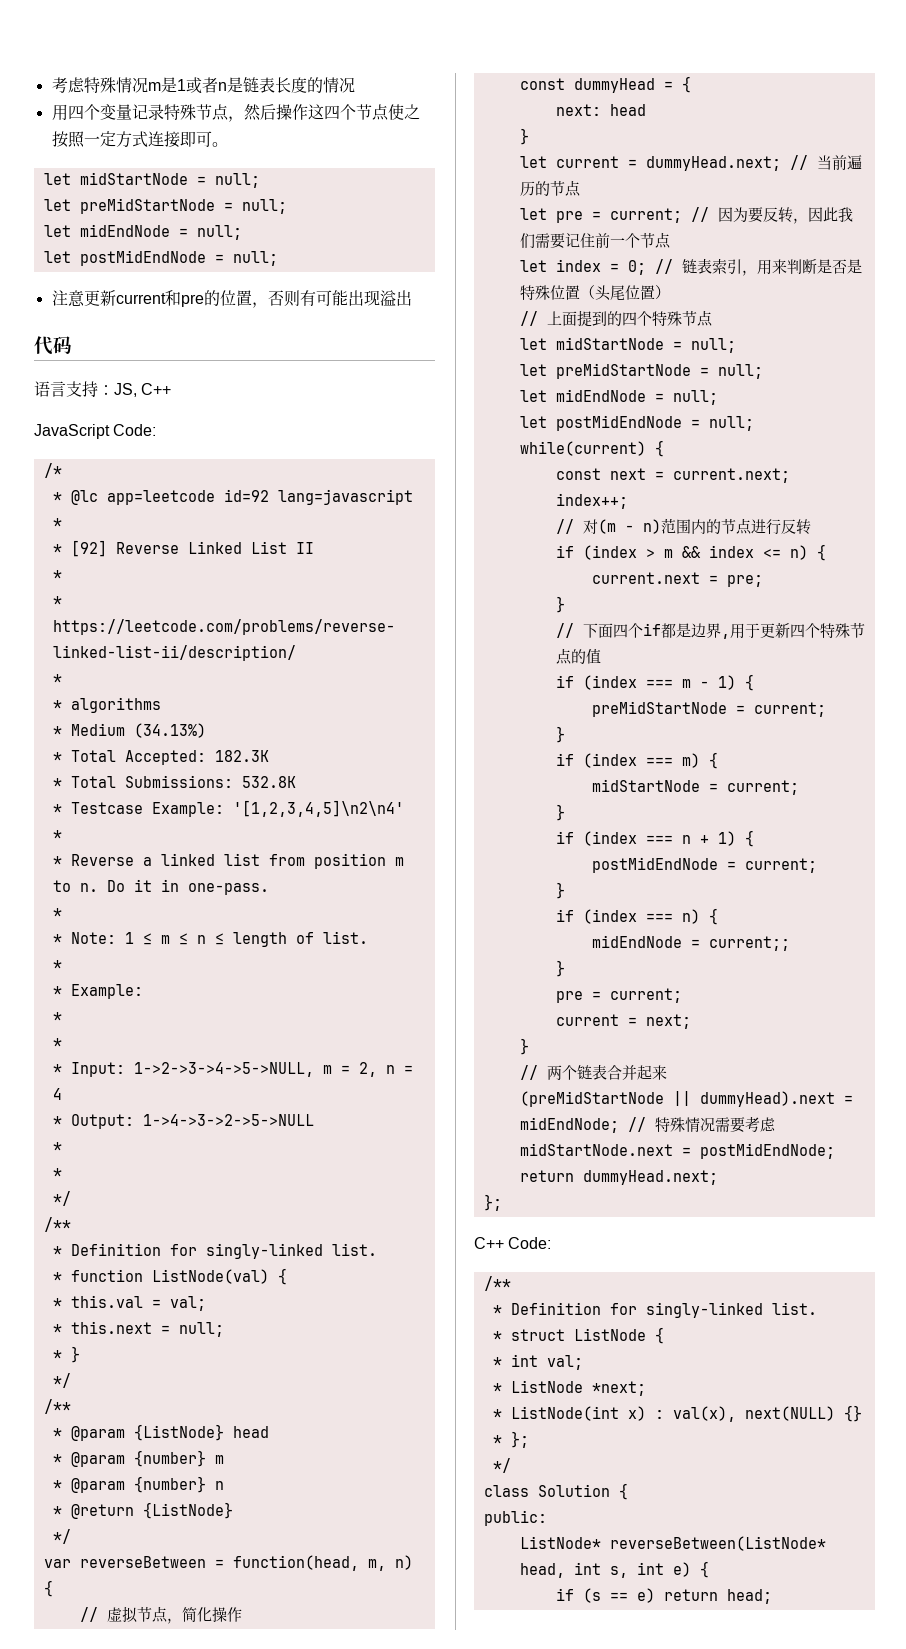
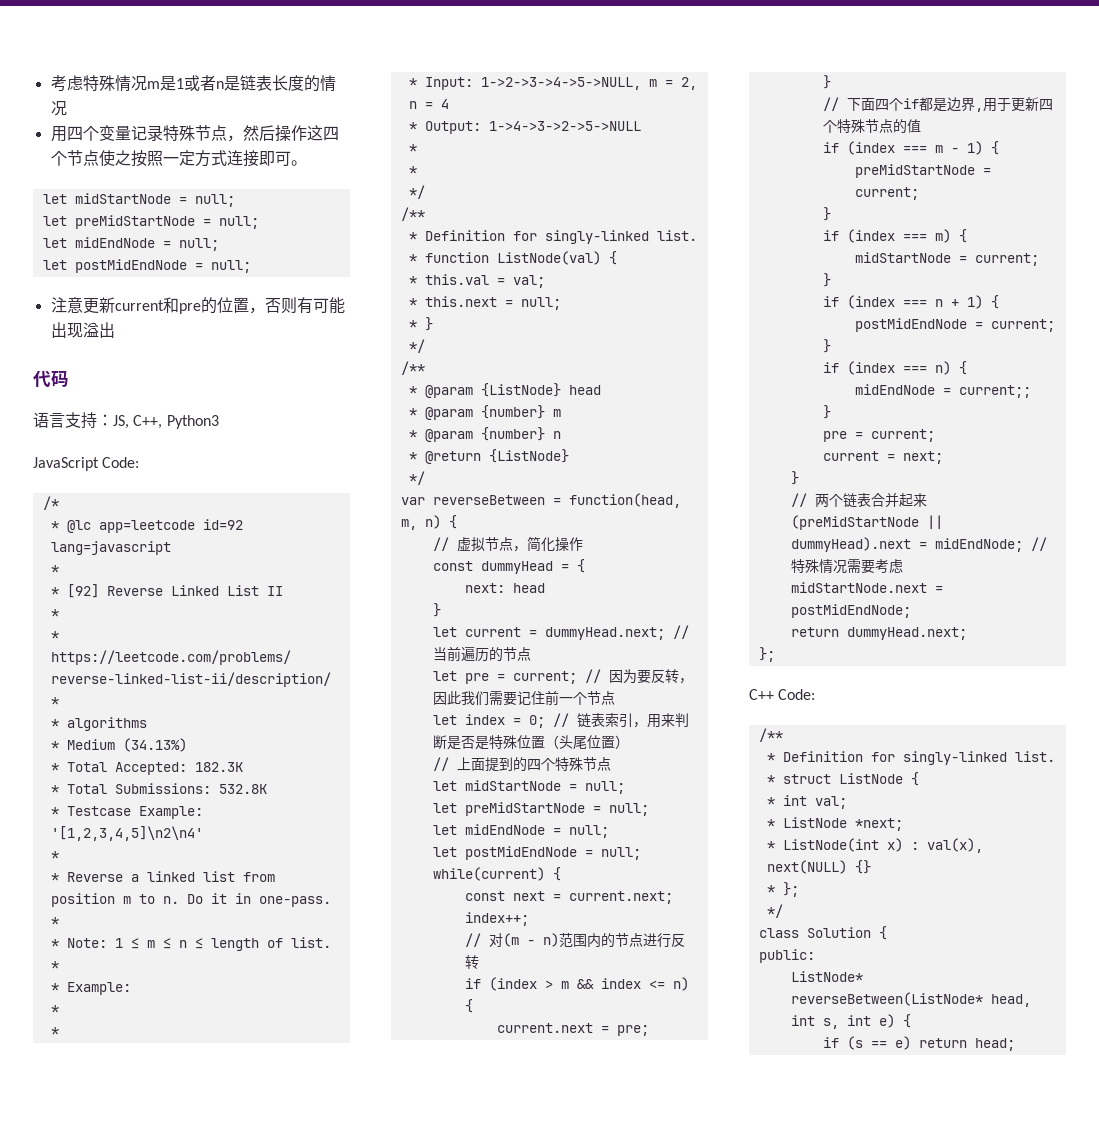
[141,383,172,395] C++ -> [133,415,219,429] C++, Python3

